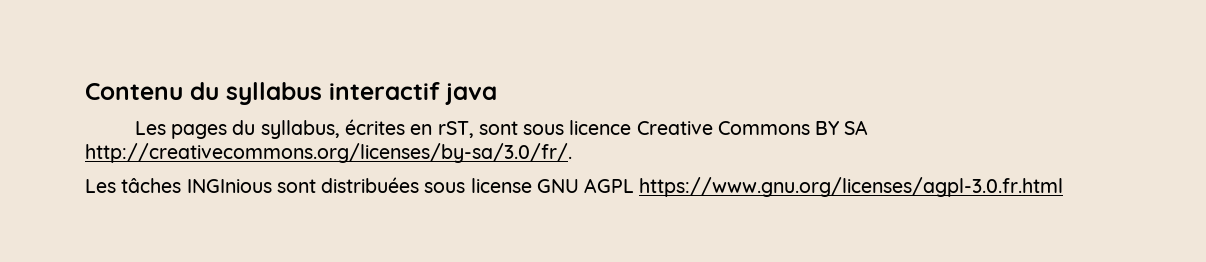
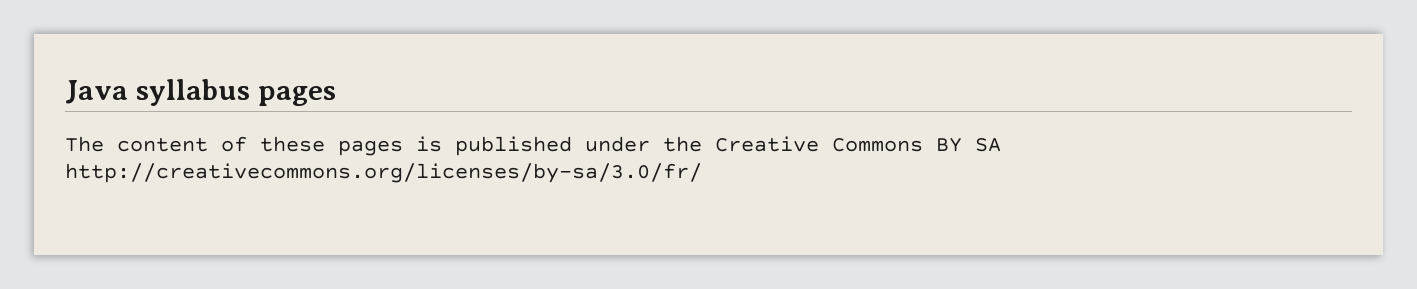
[85,82,497,105] [134,119,869,139] [85,143,572,163] [85,177,1064,197] Contenu du syllabus interactif java // Les pages du syllabus, écrites en rST, sont sous licence Creative Commons BY SA http://creativecommons.org/licenses/by-sa/3.0/fr/. // Les tâches INGInious sont distribuées sous license GNU AGPL https://www.gnu.org/licenses/agpl-3.0.fr.html -> [65,79,336,106] [65,136,1001,156] [65,163,702,183] Java syllabus pages // The content of these pages is published under the Creative Commons BY SA http://creativecommons.org/licenses/by-sa/3.0/fr/

